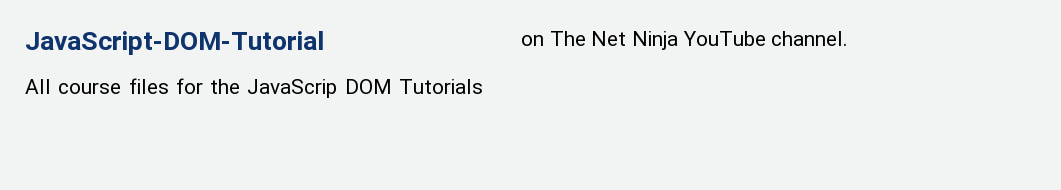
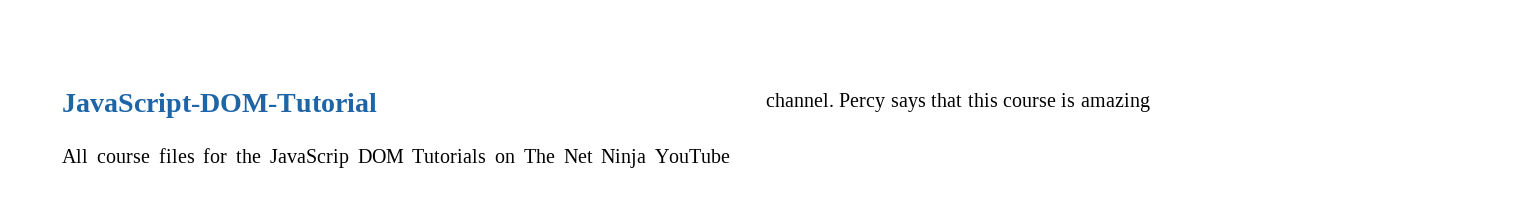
(849, 38) none -> [839,93,1150,112] Percy says that this course is amazing

